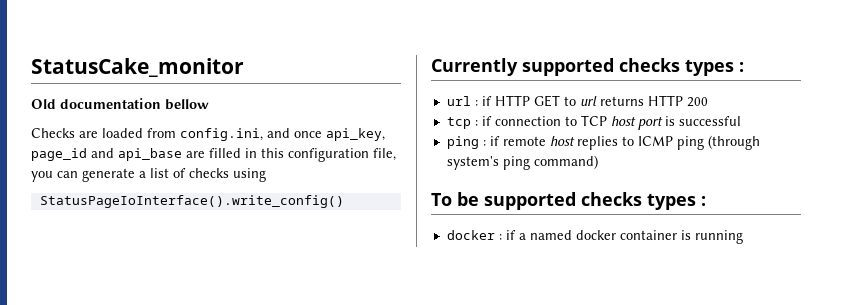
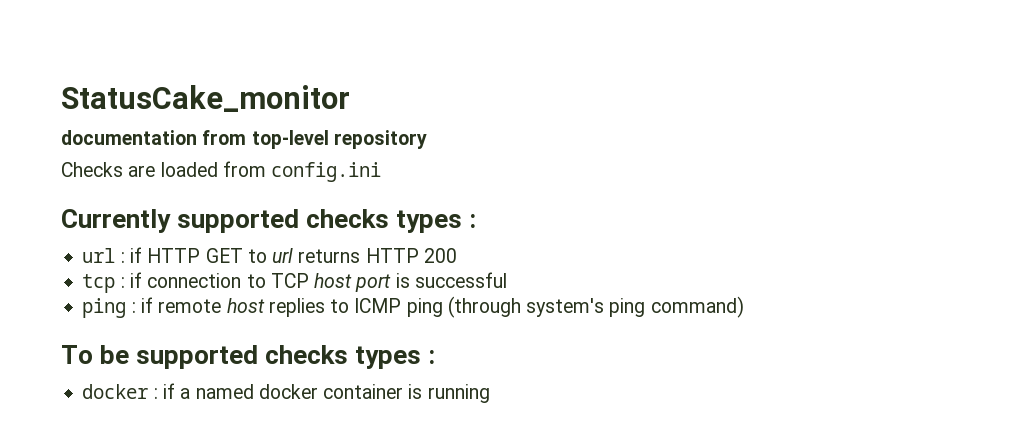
[31,98,209,110] Old documentation bellow -> [61,130,427,149] documentation from top-level repository
[180,128,385,141] [31,148,396,162] [31,168,266,182] [39,195,344,208] config.ini, and once api_key, page_id and api_base are filled in this configuration file, you can generate a list of checks using // StatusPageIoInterface().write_config() -> [271,162,382,182] config.ini

